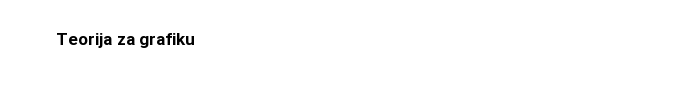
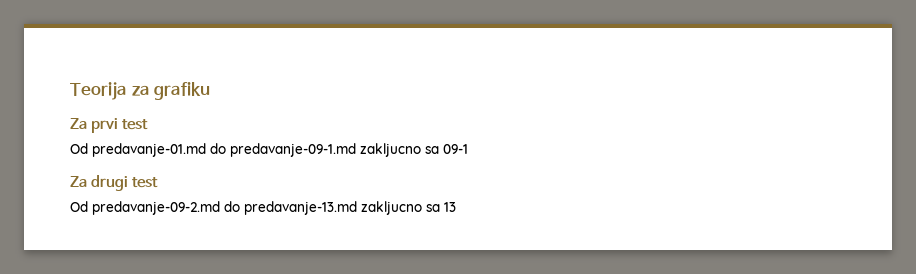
(196, 40) none -> [70,118,148,133] [70,143,468,157] [70,175,158,191] [70,201,456,215] // Za prvi test // Od predavanje-01.md do predavanje-09-1.md zakljucno sa 09-1 // Za drugi test // Od predavanje-09-2.md do predavanje-13.md zakljucno sa 13

